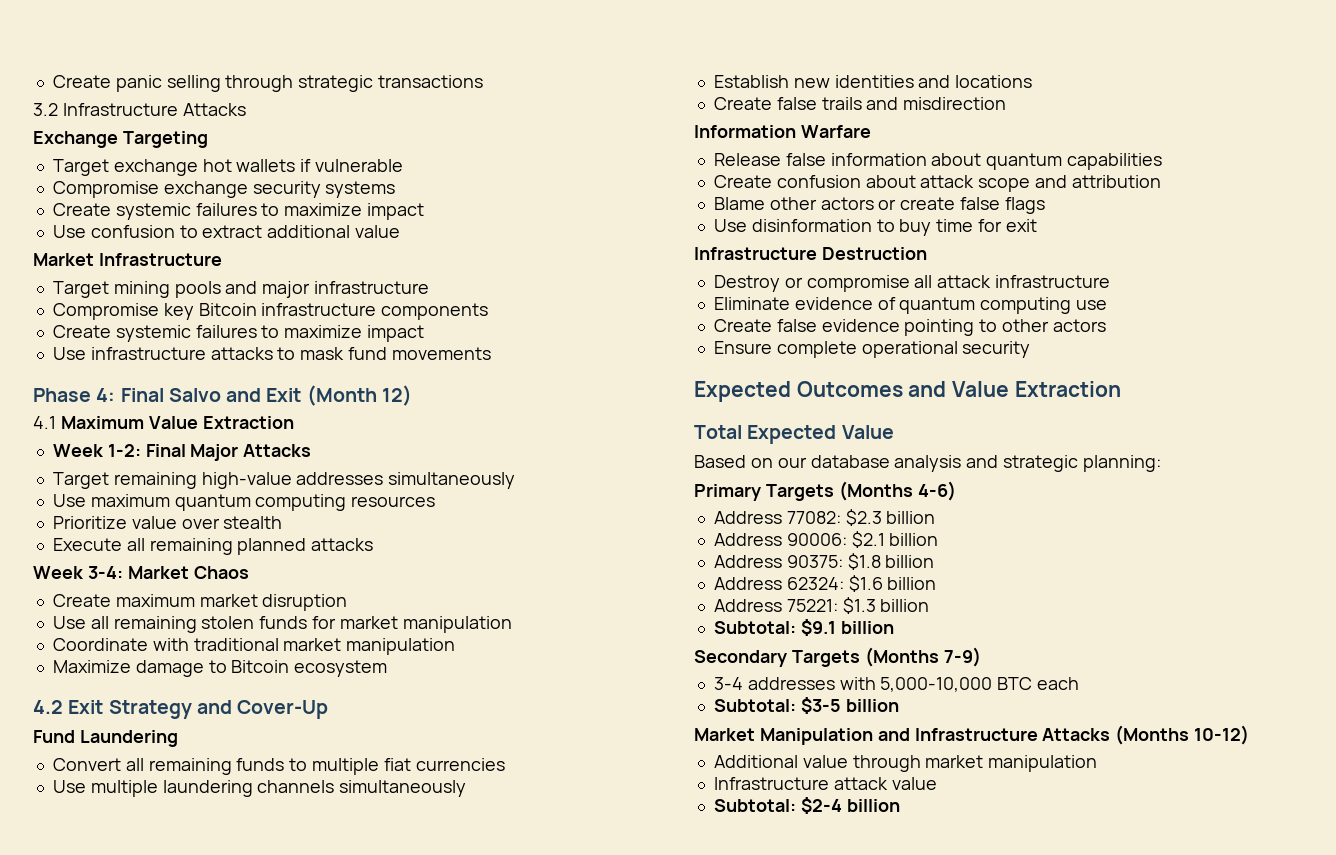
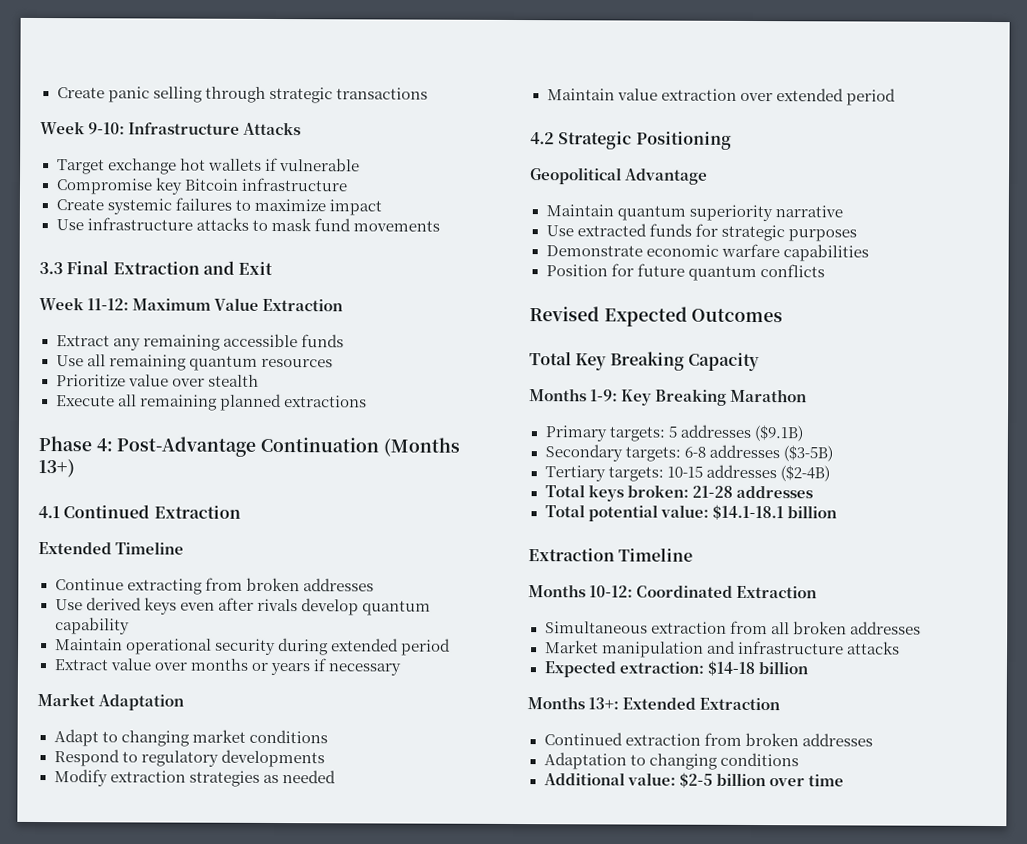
[33,103,246,116] [33,131,208,148] 3.2 Infrastructure Attacks // Exchange Targeting -> [40,121,302,136] Week 9-10: Infrastructure Attacks
[52,181,396,198] [52,203,425,220] [52,225,401,238] [33,253,222,266] [52,281,430,298] // Compromise exchange security systems // Create systemic failures to maximize impact // Use confusion to extract additional value // Market Infrastructure // Target mining pools and major infrastructure -> (360, 165) none
[381,303,489,320] components -> (348, 184) none
[33,388,221,402] Phase 4: Final Salvo -> [39,260,200,275] 3.3 Final Extraction
[306,385,412,406] [33,416,56,429] (Month 12) // 4.1 -> [39,297,130,311] // Week 11-12:
[52,444,312,461] [52,472,516,489] [52,494,347,511] Week 1-2: Final Major Attacks // Target remaining high-value addresses simultaneously // Use maximum quantum computing -> [55,333,344,351] [55,354,258,371] Extract any remaining accessible funds // Use all remaining quantum
[311,538,374,551] [33,566,249,579] [52,594,348,611] [52,616,512,633] [52,638,456,655] [52,660,388,677] [33,700,329,719] [33,730,178,747] [52,758,505,775] [52,780,467,797] [713,75,1033,88] [713,97,1007,110] [694,125,871,138] [713,153,1163,170] [713,175,1161,192] [713,197,1045,214] [713,219,1037,236] [694,247,927,260] [713,275,1111,292] [713,297,1108,314] [713,319,1106,336] [713,341,1031,358] [694,381,1121,402] [694,425,894,444] [694,455,1162,472] [694,481,956,501] [713,509,936,526] [713,531,939,548] [713,553,935,570] [713,575,937,592] [713,597,930,614] [713,619,894,636] [694,647,981,667] [713,677,1080,692] [713,697,899,714] [694,725,1250,745] [713,755,1098,772] [713,777,937,790] [713,797,900,814] attacks // Week 3-4: Market Chaos // Create maximum market disruption // Use all remaining stolen funds for market manipulation // Coordinate with traditional market manipulation // Maximize damage to Bitcoin ecosystem // 4.2 Exit Strategy and Cover-Up // Fund Laundering // Convert all remaining funds to multiple fiat currencies // Use multiple laundering channels simultaneously // Establish new identities and locations // Create false trails and misdirection // Information Warfare // Release false information about quantum capabilities // Create confusion about attack scope and attribution // Blame other actors or create false flags // Use disinformation to buy time for exit // Infrastructure Destruction // Destroy or compromise all attack infrastructure // Eliminate evidence of quantum computing use // Create false evidence pointing to other actors // Ensure complete operational security // Expected Outcomes and Value Extraction // Total Expected Value // Based on our database analysis and strategic planning: // Primary Targets (Months 4-6) // Address 77082: $2.3 billion // Address 90006: $2.1 billion // Address 90375: $1.8 billion // Address 62324: $1.6 billion // Address 75221: $1.3 billion // Subtotal: $9.1 billion // Secondary Targets (Months 7-9) // 3-4 addresses with 5,000-10,000 BTC each // Subtotal: $3-5 billion // Market Manipulation and Infrastructure Attacks (Months 10-12) // Additional value through market manipulation // Infrastructure attack value // Subtotal: $2-4 billion -> [283,395,367,408] [38,436,460,457] [38,459,75,478] [38,504,241,519] [38,541,185,555] [54,577,374,595] [54,597,431,616] [54,617,130,635] [54,638,451,656] [53,658,401,676] [37,693,185,711] [53,729,328,747] [53,749,325,768] [53,769,336,787] [546,88,896,106] [530,131,732,150] [529,167,709,185] [545,204,843,222] [545,223,857,242] [545,243,869,262] [545,263,825,282] [529,306,784,327] [529,351,760,372] [529,388,808,406] [544,424,803,442] [544,444,833,462] [544,464,830,482] [544,484,813,502] [544,504,837,522] [528,547,694,562] [528,584,818,599] [544,620,921,635] [544,640,900,658] [543,660,809,678] [527,696,781,711] [543,732,873,747] [543,752,799,770] [543,772,844,788] extractions // Phase 4: Post-Advantage Continuation (Months 13+) // 4.1 Continued Extraction // Extended Timeline // Continue extracting from broken addresses // Use derived keys even after rivals develop quantum capability // Maintain operational security during extended period // Extract value over months or years if necessary // Market Adaptation // Adapt to changing market conditions // Respond to regulatory developments // Modify extraction strategies as needed // Maintain value extraction over extended period // 4.2 Strategic Positioning // Geopolitical Advantage // Maintain quantum superiority narrative // Use extracted funds for strategic purposes // Demonstrate economic warfare capabilities // Position for future quantum conflicts // Revised Expected Outcomes // Total Key Breaking Capacity // Months 1-9: Key Breaking Marathon // Primary targets: 5 addresses ($9.1B) // Secondary targets: 6-8 addresses ($3-5B) // Tertiary targets: 10-15 addresses ($2-4B) // Total keys broken: 21-28 addresses // Total potential value: $14.1-18.1 billion // Extraction Timeline // Months 10-12: Coordinated Extraction // Simultaneous extraction from all broken addresses // Market manipulation and infrastructure attacks // Expected extraction: $14-18 billion // Months 13+: Extended Extraction // Continued extraction from broken addresses // Adaptation to changing conditions // Additional value: $2-5 billion over time

